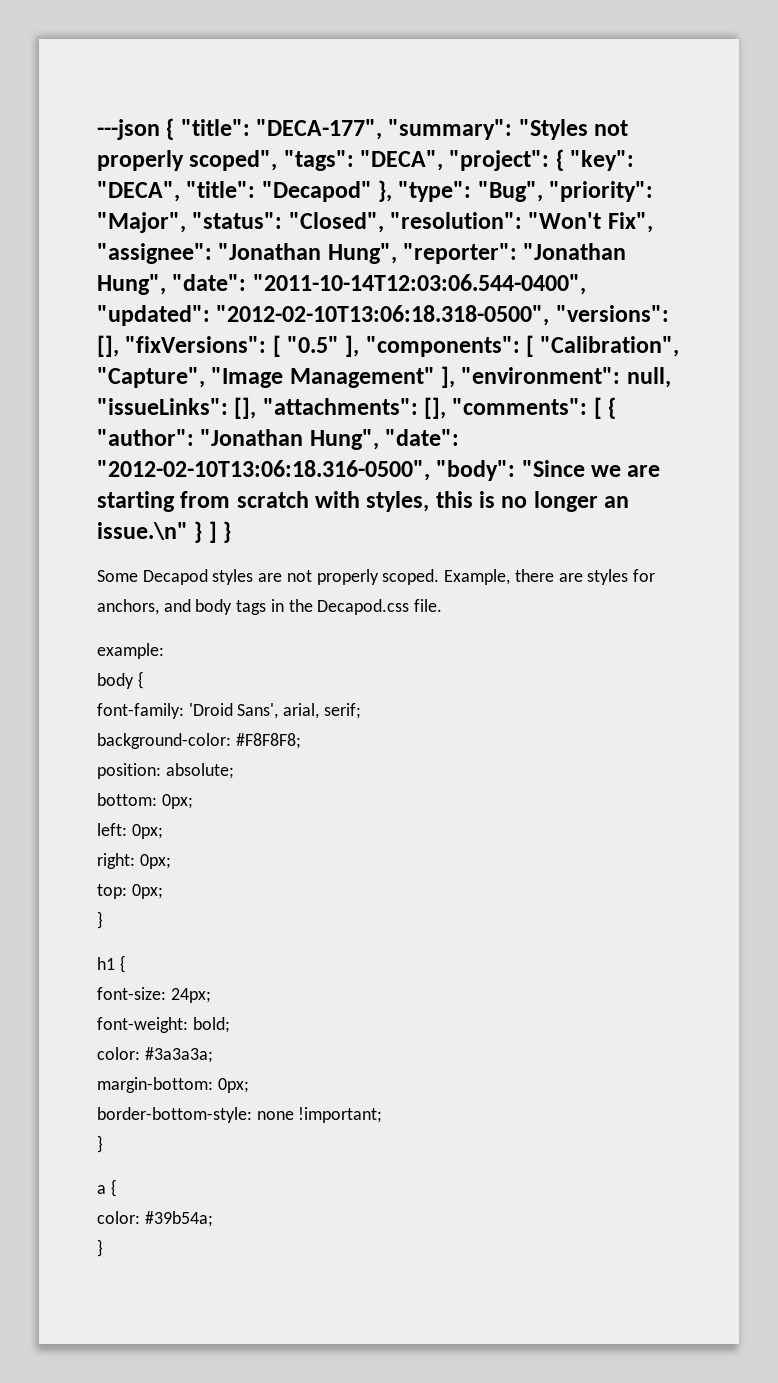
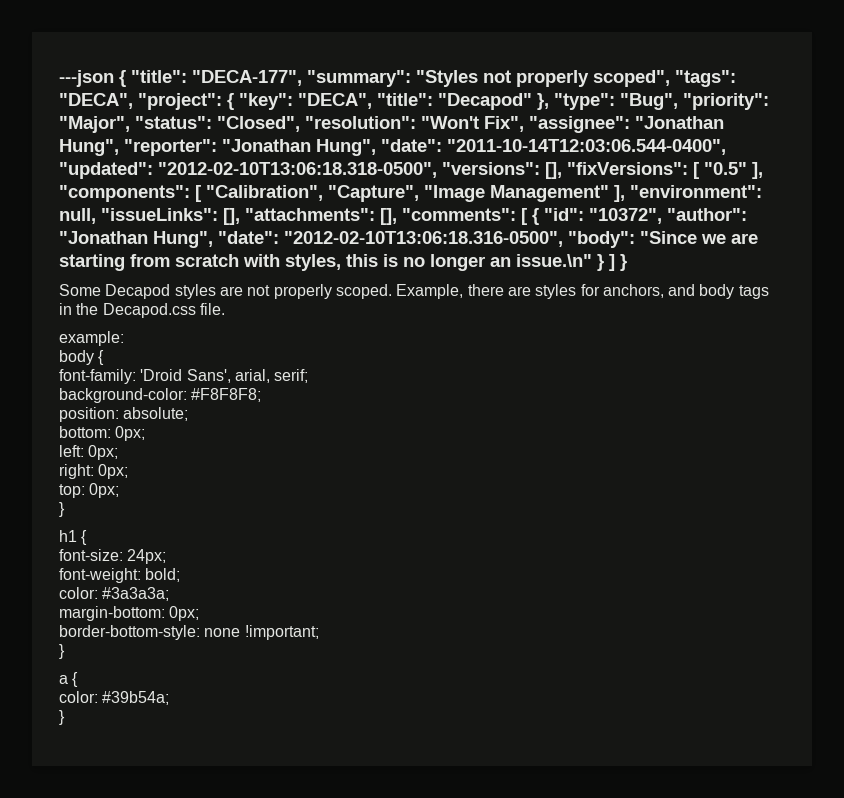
(617, 408) none -> [544,208,662,224] "id": "10372",

